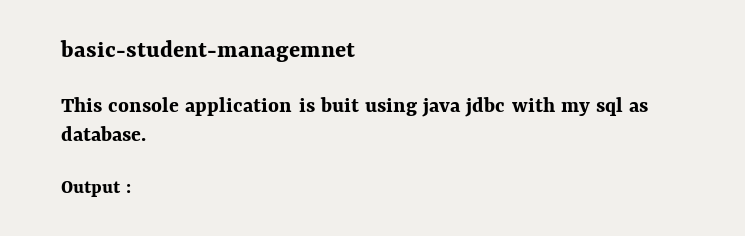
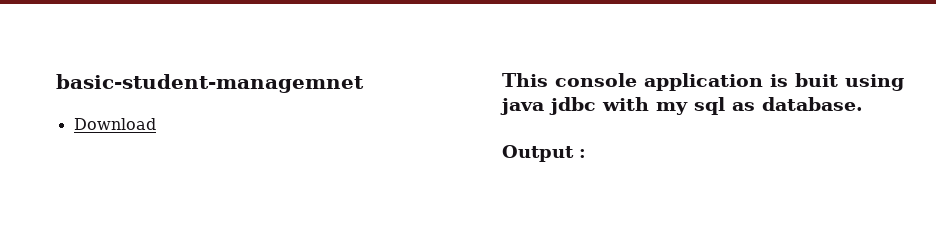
(355, 51) none -> [73,118,156,130] // Download

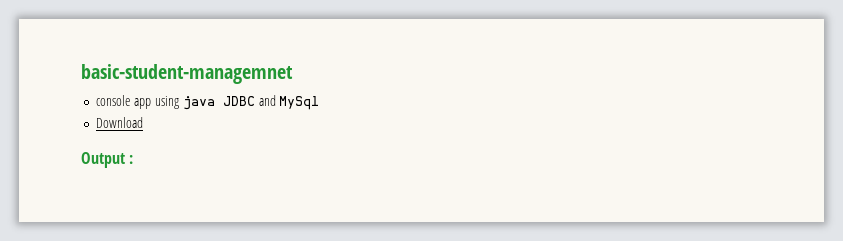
[73,118,156,130] [502,73,904,91] [500,97,863,115] Download // This console application is buit using java jdbc with my sql as database. -> [96,95,320,110] [96,117,144,128] console app using java JDBC and MySql // Download

